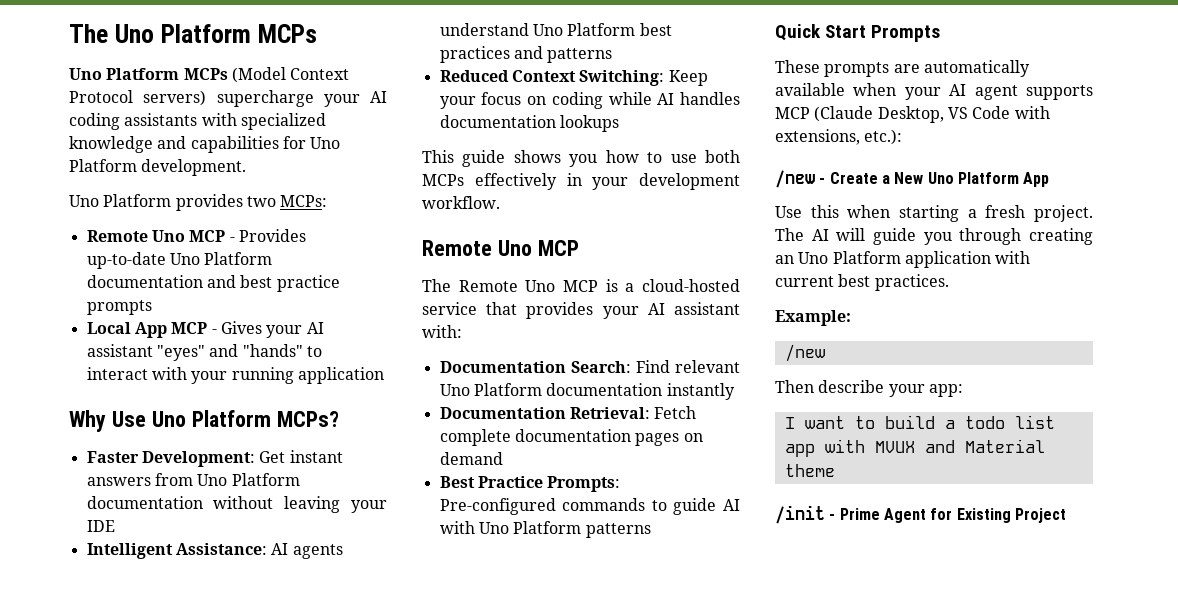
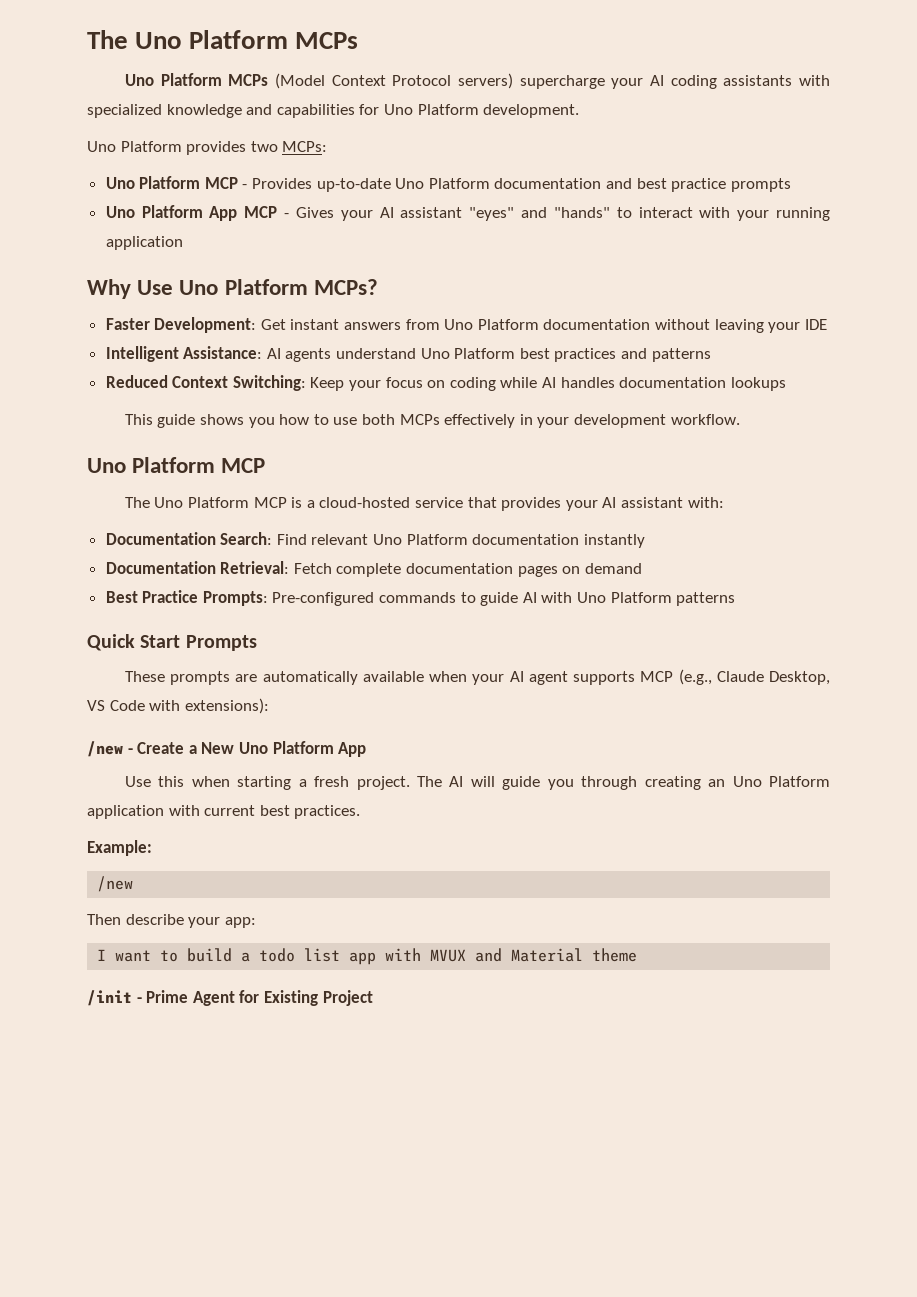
[86,230,185,242] Remote Uno -> [105,176,201,189] Uno Platform
[86,322,131,334] Local -> [105,205,203,218] Uno Platform
[422,240,532,256] Remote Uno -> [87,457,216,473] Uno Platform
[458,280,556,292] Remote Uno -> [154,497,250,508] Uno Platform
[814,106,874,122] (Claude -> [678,669,764,685] (e.g., Claude
[775,129,903,145] extensions, etc.): -> [184,698,269,714] extensions):

